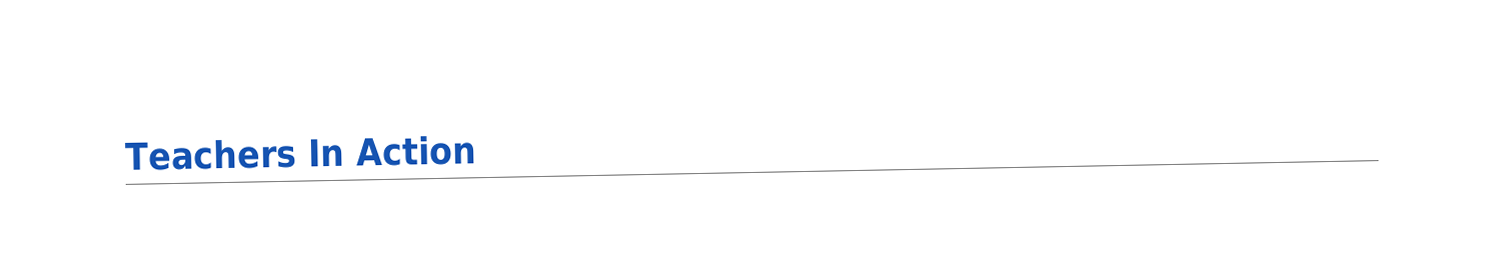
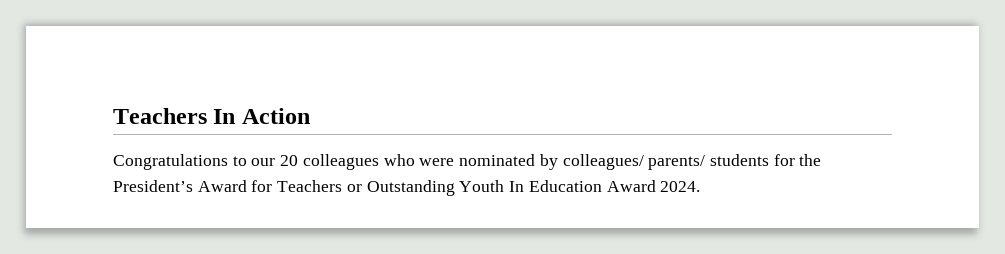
(477, 150) none -> [113,154,822,170] [113,180,701,196] // Congratulations to our 20 colleagues who were nominated by colleagues/ parents/ students for the President’s Award for Teachers or Outstanding Youth In Education Award 2024.

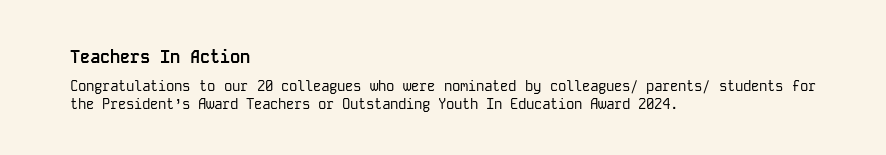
[251,180,273,192] for -> (238, 103) none

